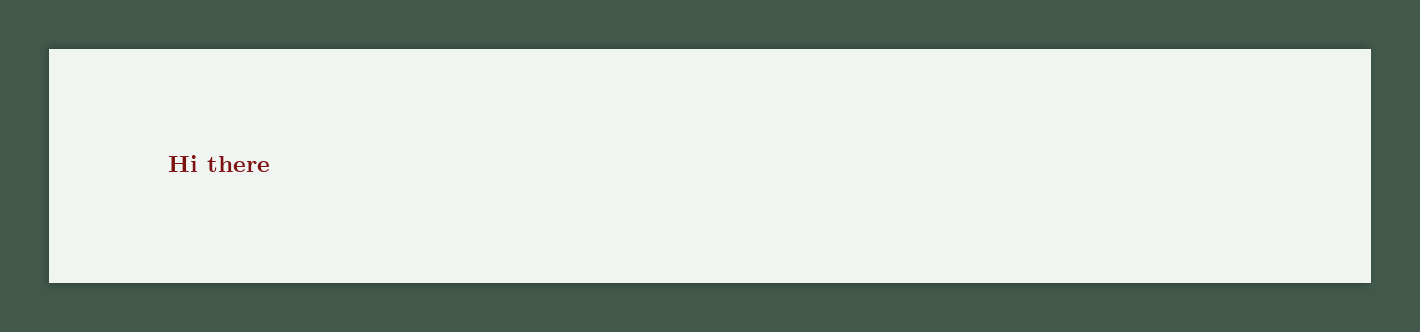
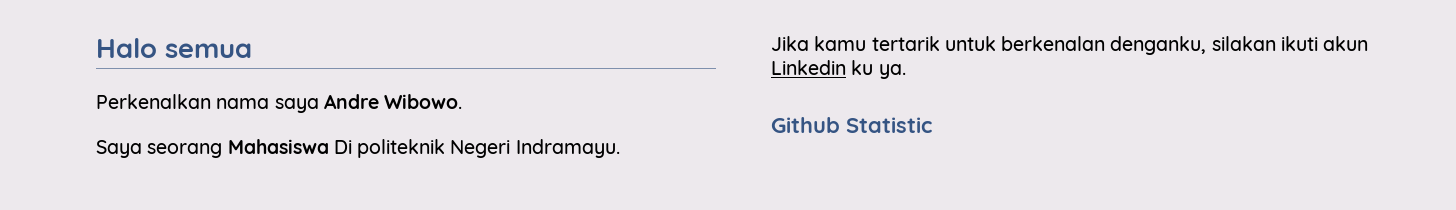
[168,155,270,172] Hi there -> [96,38,252,58] [96,94,463,113] [96,139,620,158] [771,36,1369,55] [771,60,906,79] [771,117,932,133] Halo semua // Perkenalkan nama saya Andre Wibowo. // Saya seorang Mahasiswa Di politeknik Negeri Indramayu. // Jika kamu tertarik untuk berkenalan denganku, silakan ikuti akun Linkedin ku ya. // Github Statistic

